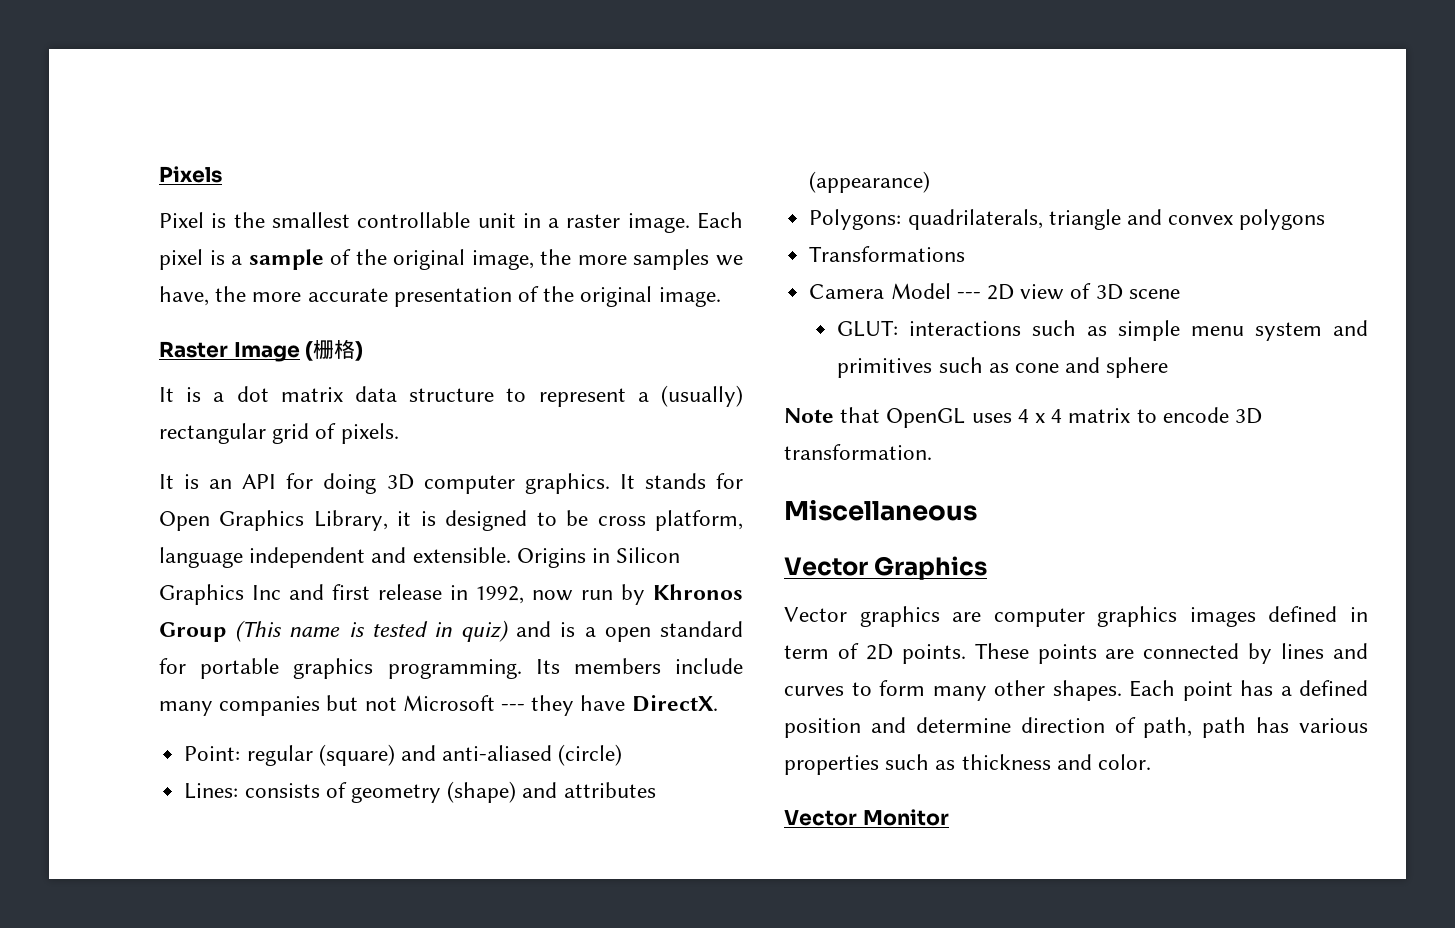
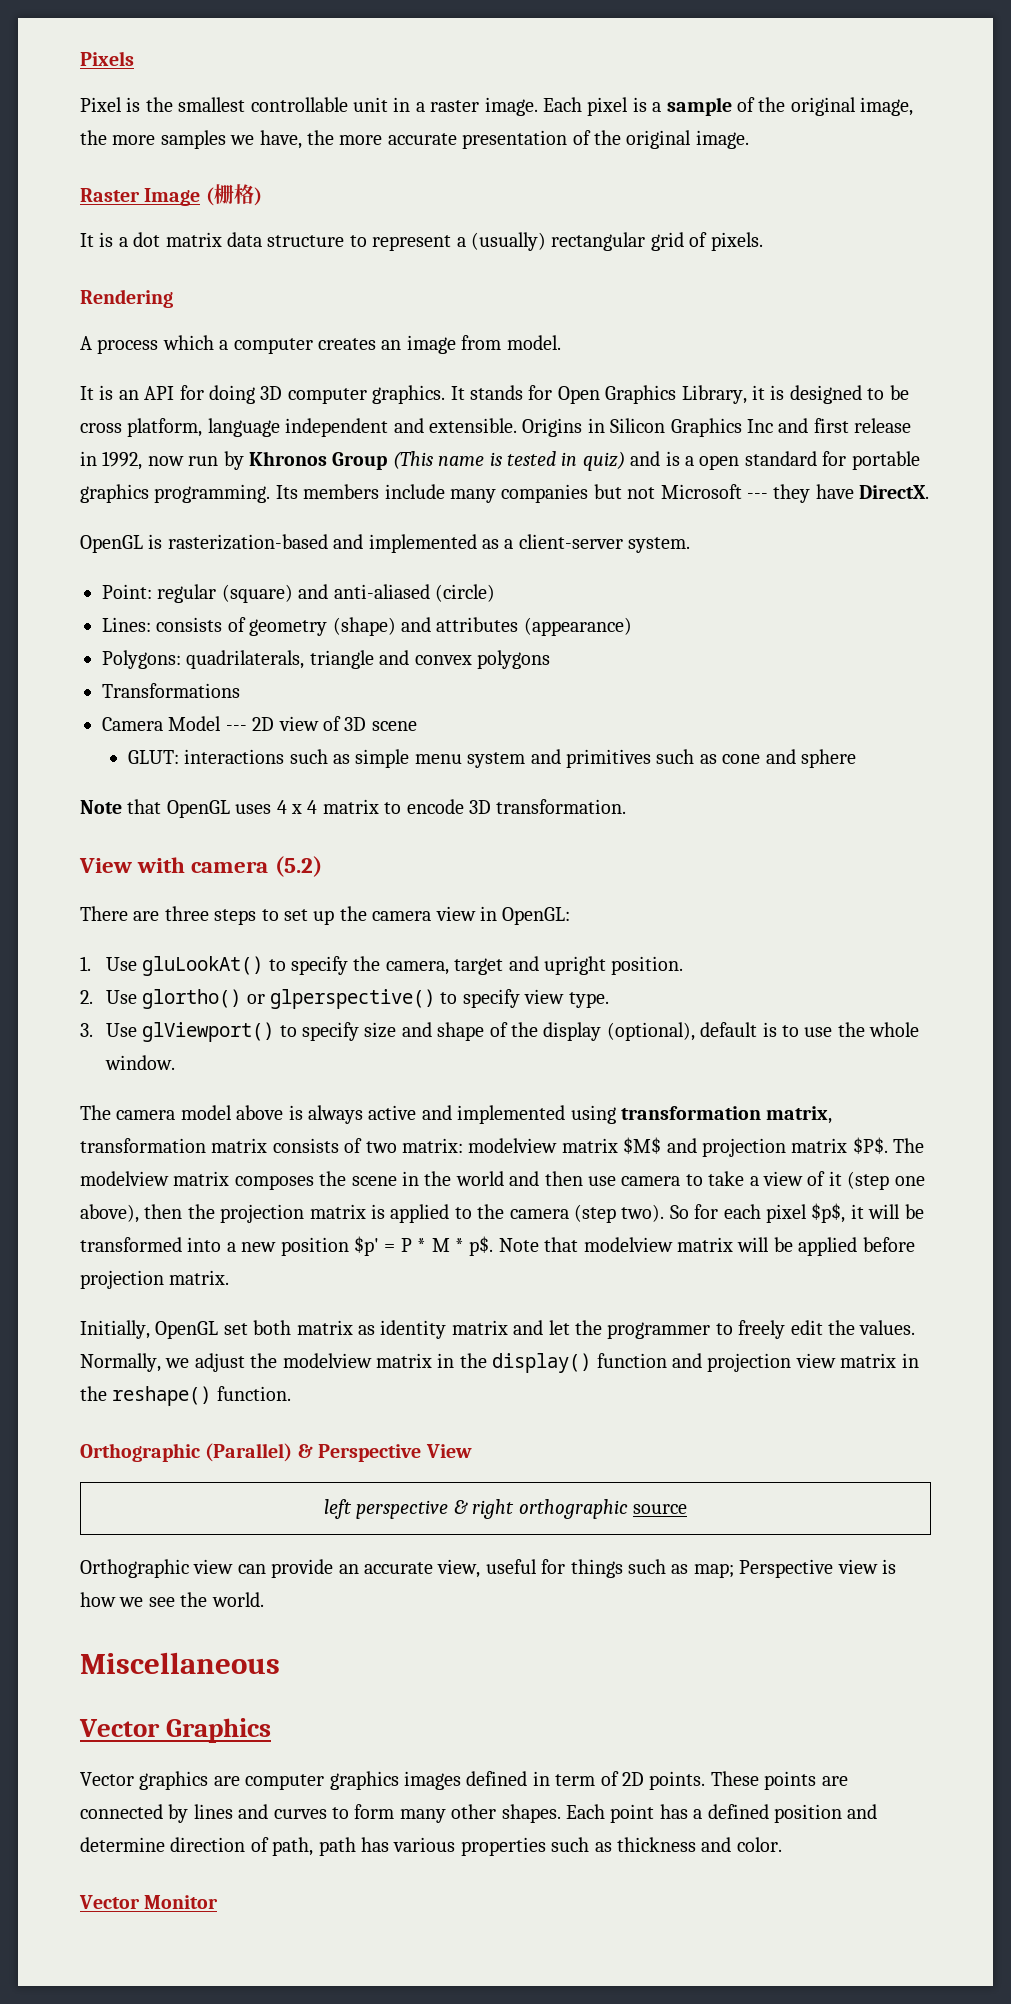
(399, 433) none -> [80,289,173,308] [80,335,561,354] // Rendering // A process which a computer creates an image from model.
(718, 703) none -> [80,534,691,553] // OpenGL is rasterization-based and implemented as a client-server system.
(932, 452) none -> [79,856,322,877] [80,906,571,925] [80,956,684,976] [80,989,609,1009] [80,1022,920,1042] [104,1055,175,1070] [80,1105,833,1124] [80,1137,925,1157] [80,1171,925,1190] [80,1203,924,1223] [80,1236,915,1256] [80,1270,230,1289] [80,1320,916,1339] [80,1353,919,1373] [80,1386,291,1406] [80,1443,472,1462] [324,1499,687,1519] [80,1559,896,1578] [80,1592,264,1607] // View with camera (5.2) // There are three steps to set up the camera view in OpenGL: // 1. Use gluLookAt() to specify the camera, target and upright position. // 2. Use glortho() or glperspective() to specify view type. // 3. Use glViewport() to specify size and shape of the display (optional), default is to use the whole window. // The camera model above is always active and implemented using transformation matrix, transformation matrix consists of two matrix: modelview matrix $M$ and projection matrix $P$. The modelview matrix composes the scene in the world and then use camera to take a view of it (step one above), then the projection matrix is applied to the camera (step two). So for each pixel $p$, it will be transformed into a new position $p' = P * M * p$. Note that modelview matrix will be applied before projection matrix. // Initially, OpenGL set both matrix as identity matrix and let the programmer to freely edit the values. Normally, we adjust the modelview matrix in the display() function and projection view matrix in the reshape() function. // Orthographic (Parallel) & Perspective View // left perspective & right orthographic source // Orthographic view can provide an accurate view, useful for things such as map; Perspective view is how we see the world.

